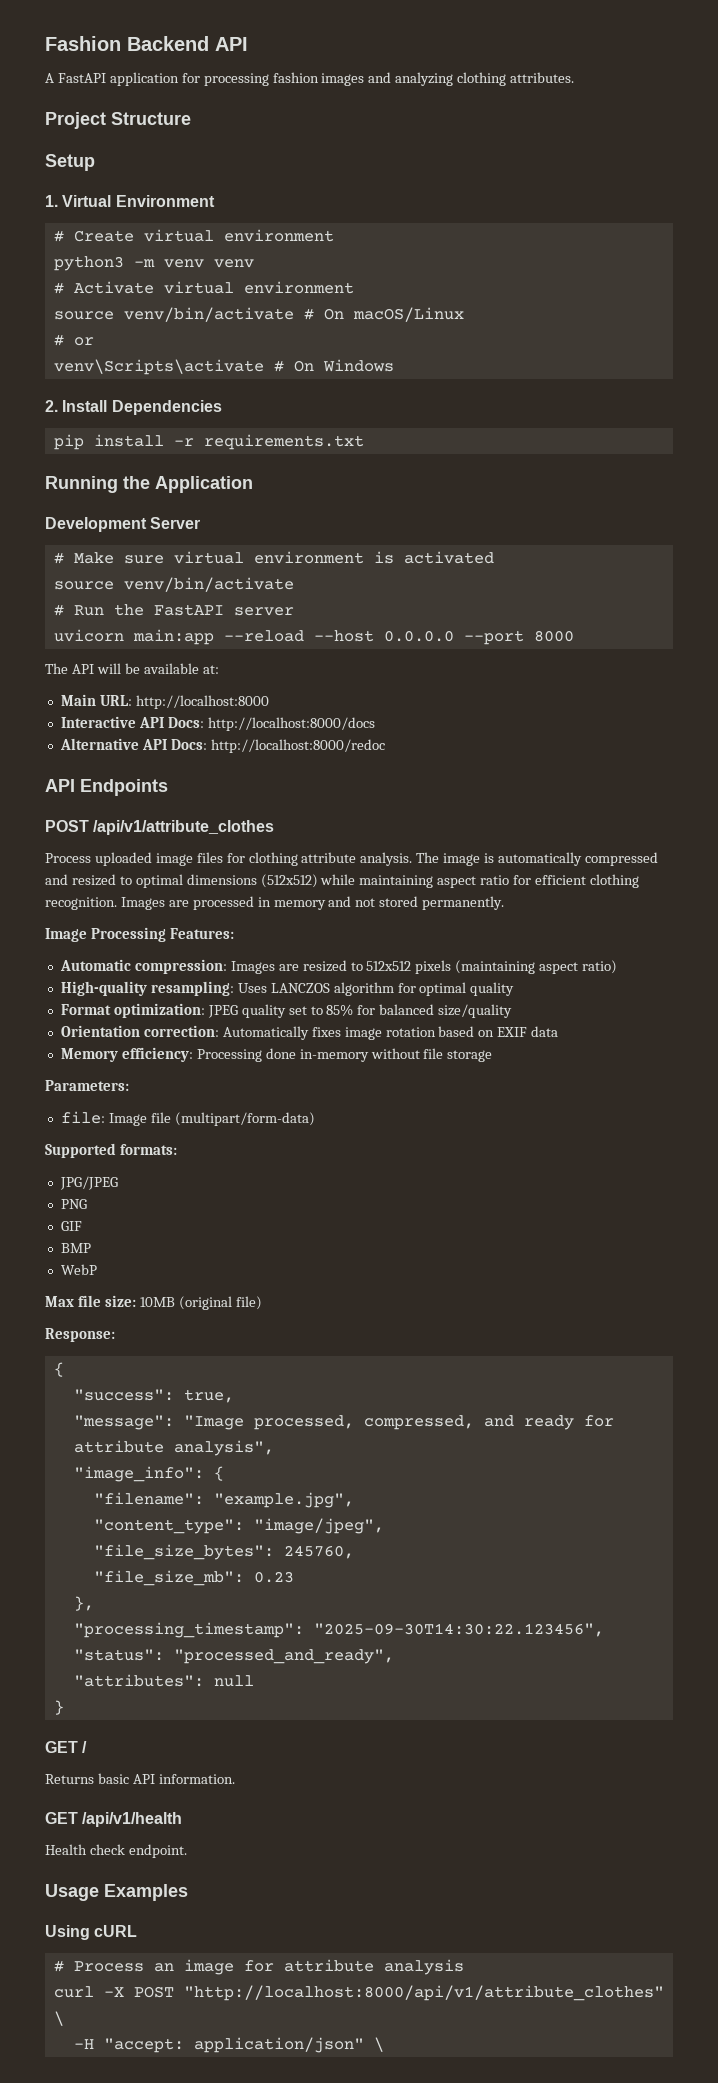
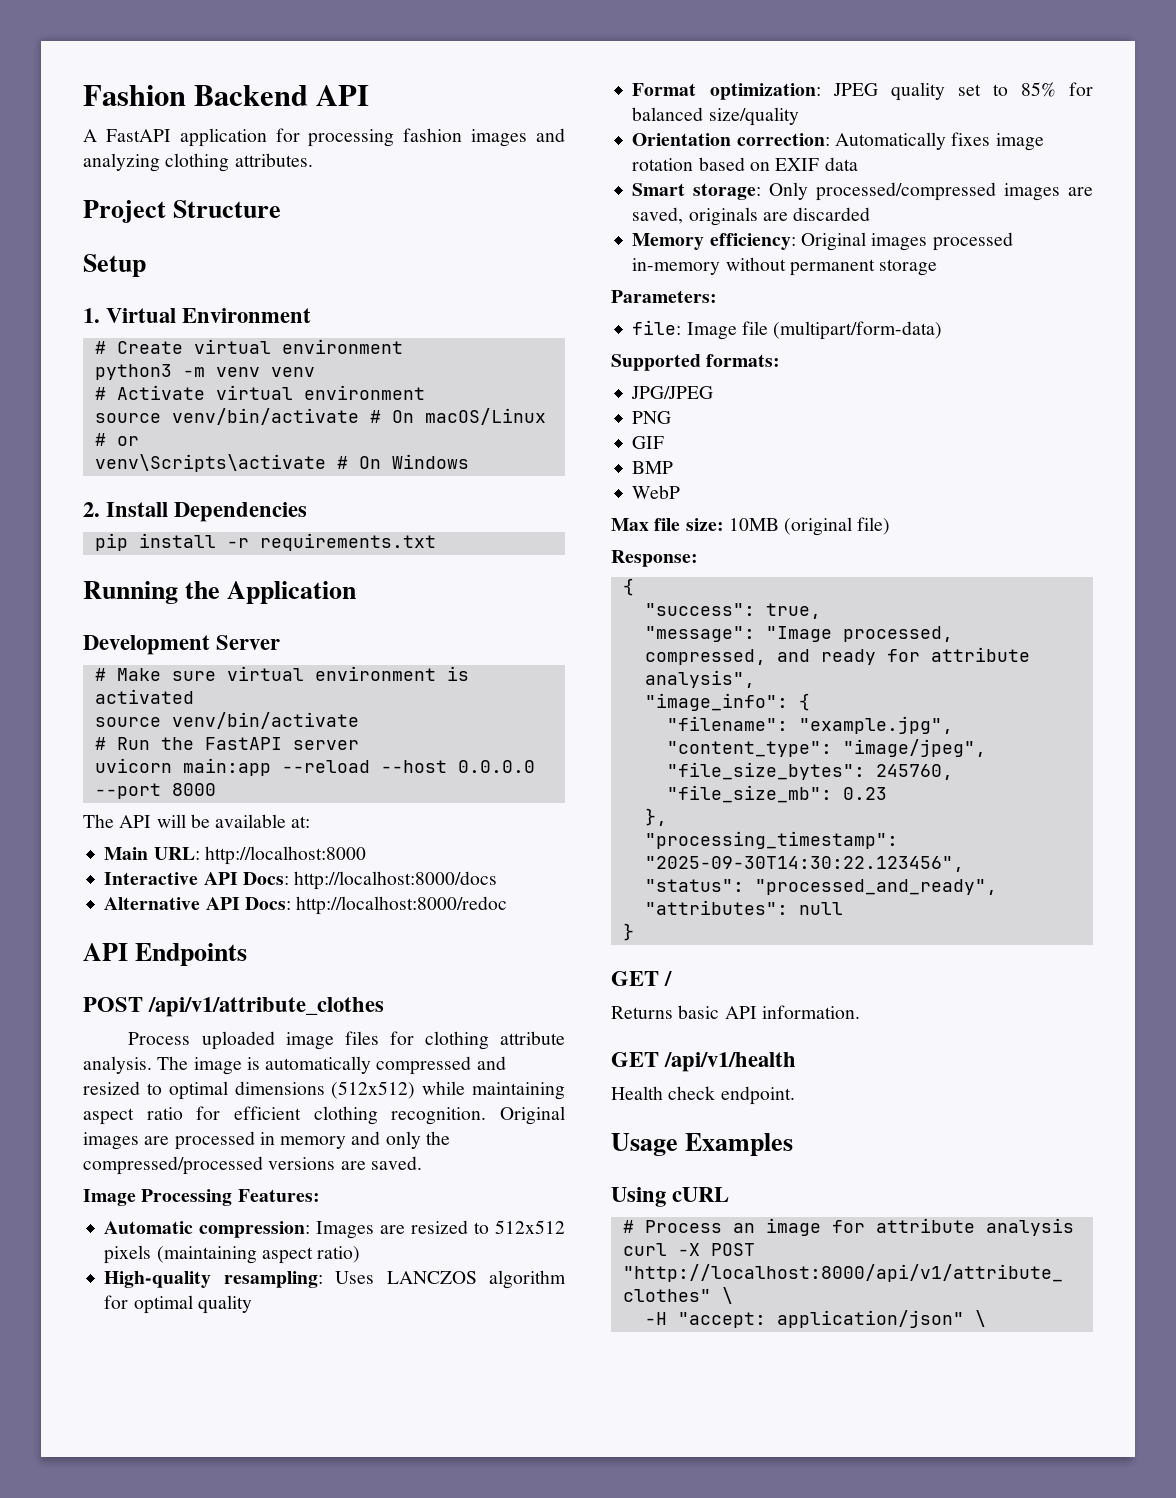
[120,897,165,910] Images -> [500,1106,565,1125] [83,1132,139,1150] Original images
[355,896,505,910] not stored permanently. -> [385,1131,450,1149] [83,1156,422,1175] only the compressed/processed versions are saved.
(559, 1031) none -> [632,182,1093,201] [632,207,871,226] // Smart storage: Only processed/compressed images are saved, originals are discarded
[196,1048,296,1062] Processing done -> [800,232,1013,251] Original images processed
[423,1048,444,1059] file -> [789,259,875,276] permanent

